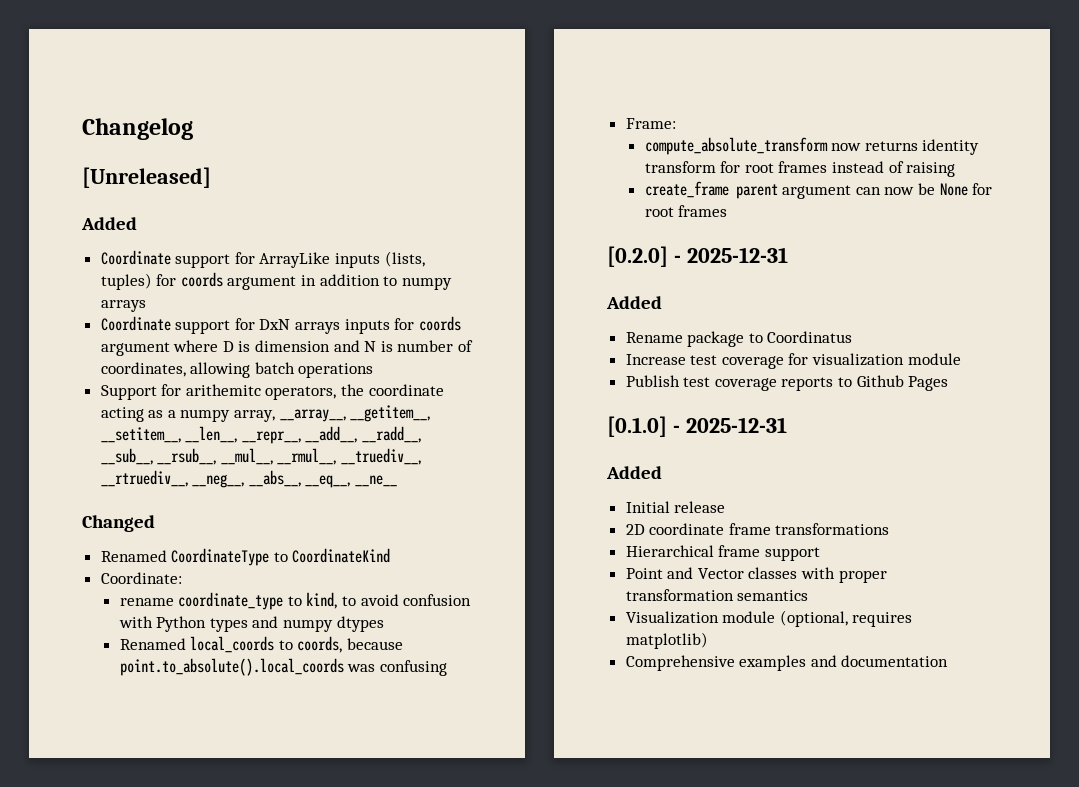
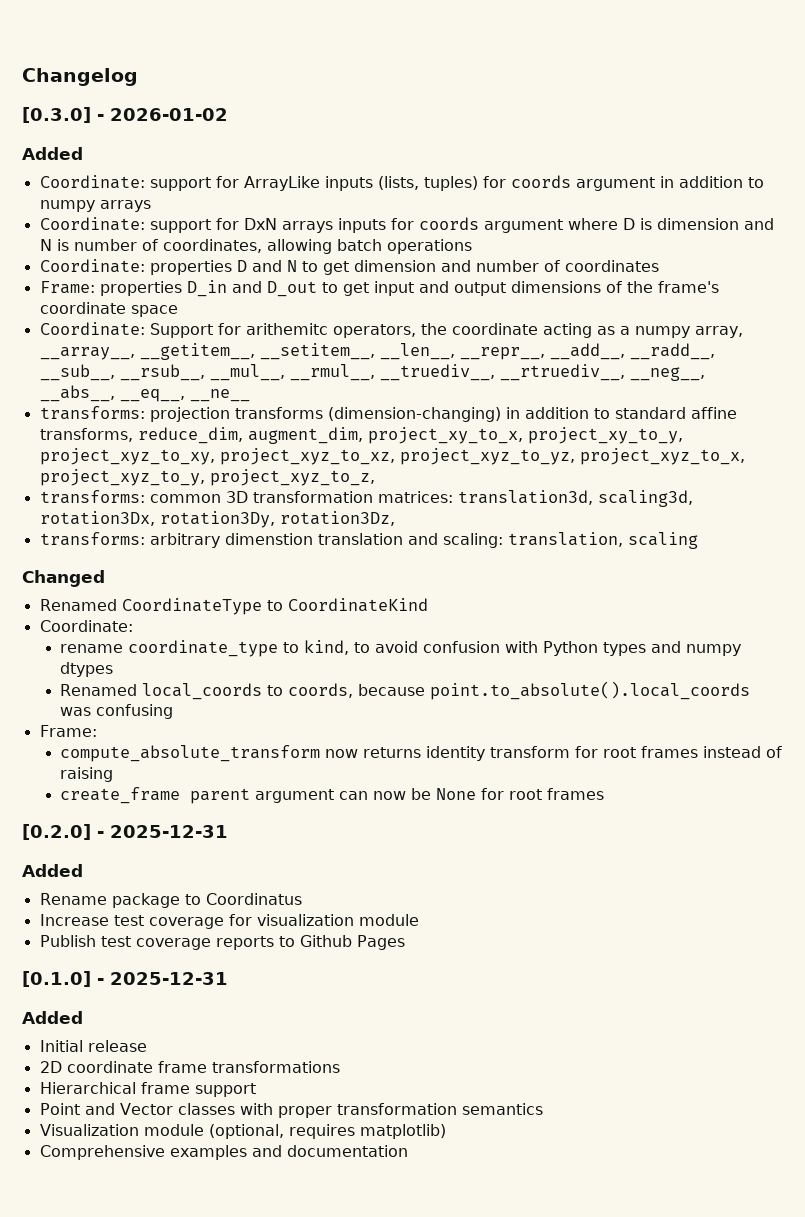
[82,167,211,188] [81,217,137,230] [100,250,171,265] [Unreleased] // Added // Coordinate -> [22,107,228,123] [22,147,83,160] [39,175,145,189] [0.3.0] - 2026-01-02 // Added // Coordinate:
[100,316,171,331] Coordinate -> [39,217,145,231] Coordinate:
(374, 370) none -> [39,259,659,275] [39,280,719,297] [39,302,178,317] [39,322,145,336] Coordinate: properties D and N to get dimension and number of coordinates // Frame: properties D_in and D_out to get input and output dimensions of the frame's coordinate space // Coordinate:
(398, 481) none -> [39,406,737,422] [39,427,683,444] [39,448,745,465] [39,469,375,486] [39,490,693,507] [39,511,395,528] [39,532,698,549] // transforms: projection transforms (dimension-changing) in addition to standard affine transforms, reduce_dim, augment_dim, project_xy_to_x, project_xy_to_y, project_xyz_to_xy, project_xyz_to_xz, project_xyz_to_yz, project_xyz_to_x, project_xyz_to_y, project_xyz_to_z, // transforms: common 3D transformation matrices: translation3d, scaling3d, rotation3Dx, rotation3Dy, rotation3Dz, // transforms: arbitrary dimenstion translation and scaling: translation, scaling

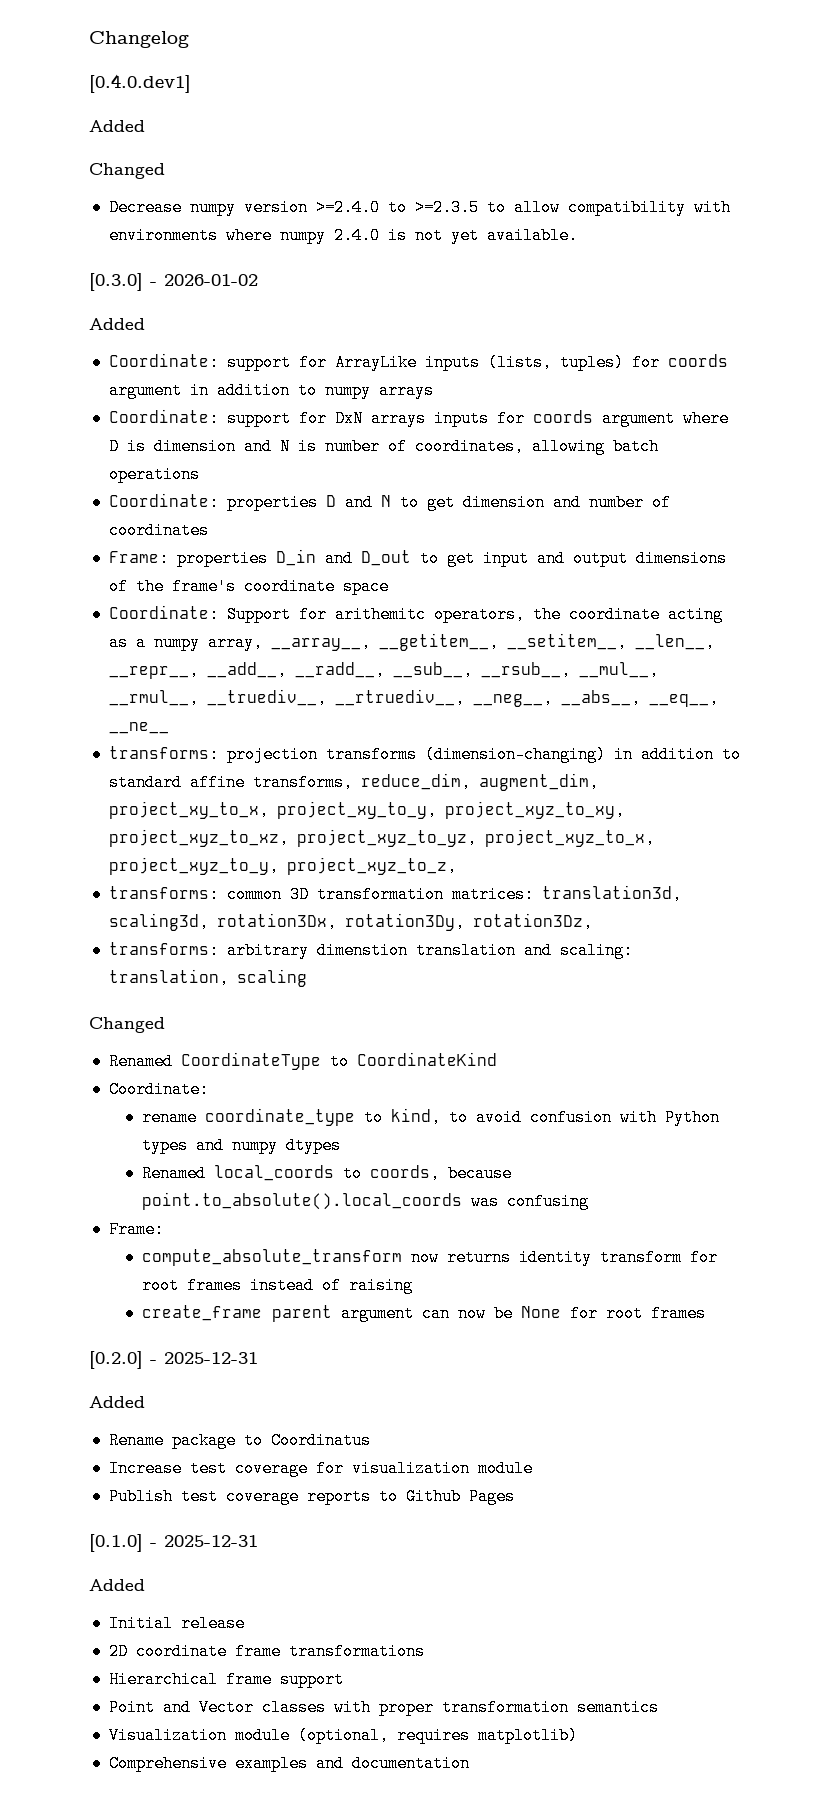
(138, 77) none -> [89,74,191,93] [89,120,145,132] [89,163,165,179] [108,199,731,216] [108,227,578,244] // [0.4.0.dev1] // Added // Changed // Decrease numpy version >=2.4.0 to >=2.3.5 to allow compatibility with environments where numpy 2.4.0 is not yet available.

